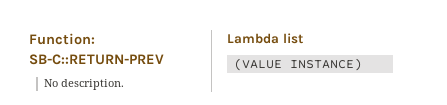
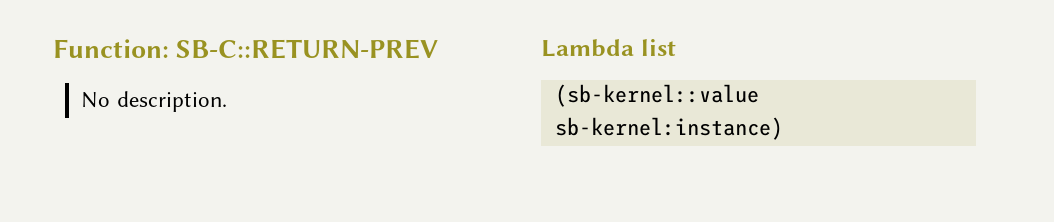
[233,58,362,71] (VALUE INSTANCE) -> [554,84,759,107] [554,117,783,140] (sb-kernel::value sb-kernel:instance)

